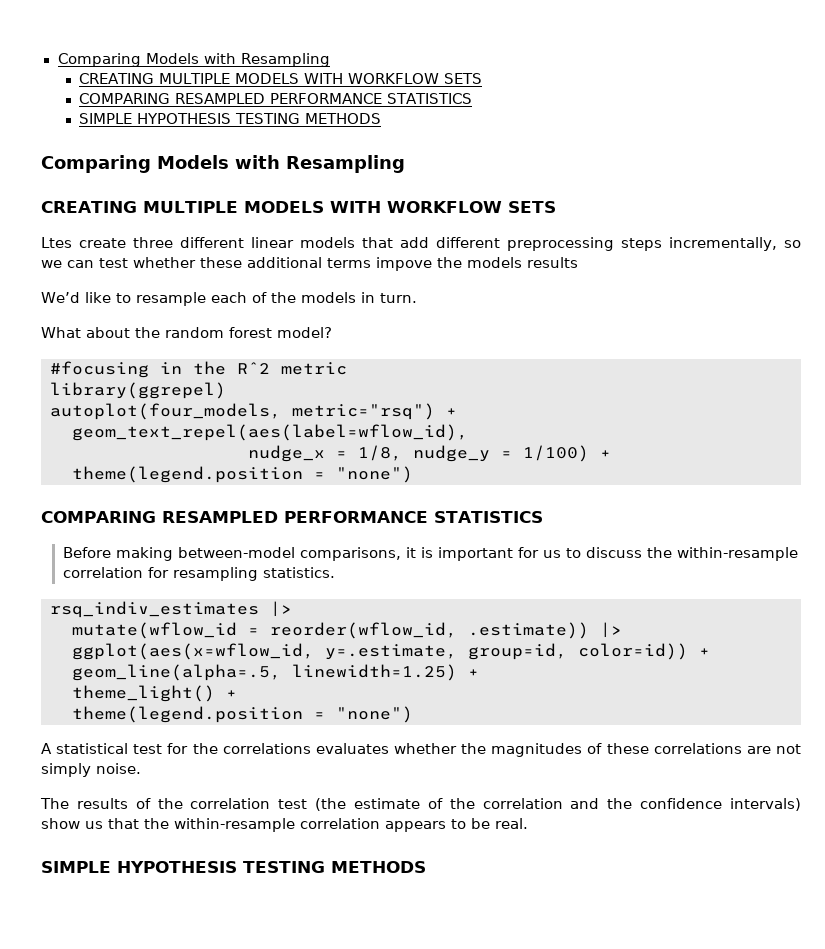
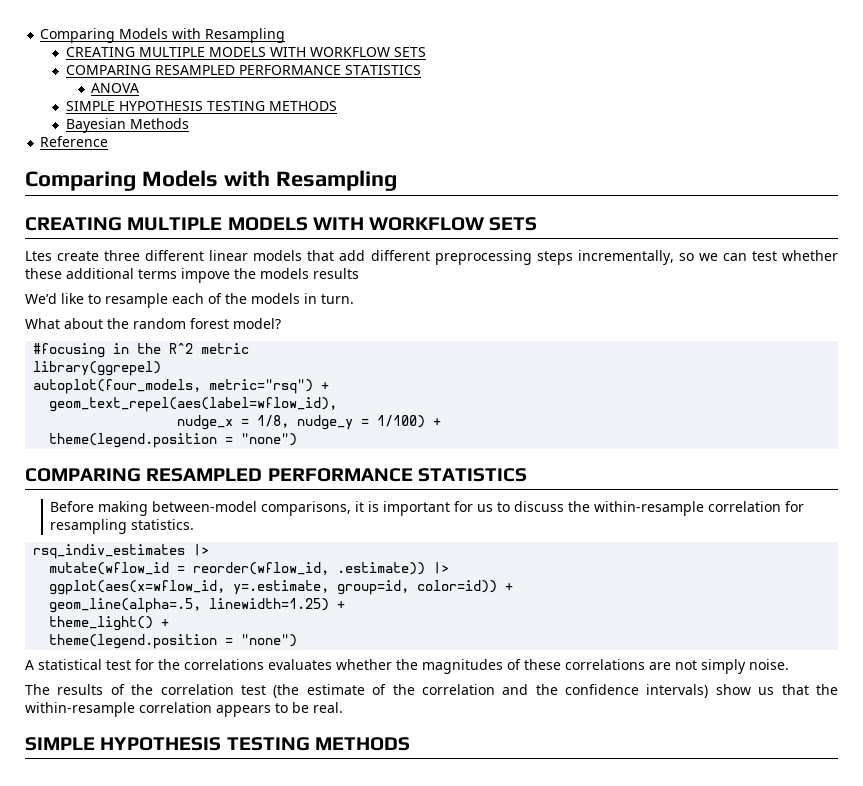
[79,113,382,124] // SIMPLE HYPOTHESIS TESTING METHODS -> [91,83,140,93] [65,101,337,111] [65,118,189,133] [40,136,109,147] // ANOVA // SIMPLE HYPOTHESIS TESTING METHODS // Bayesian Methods // Reference

